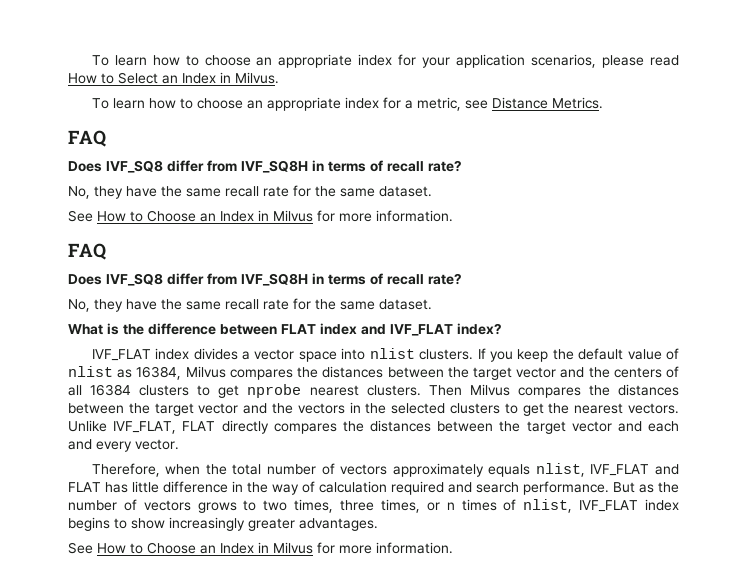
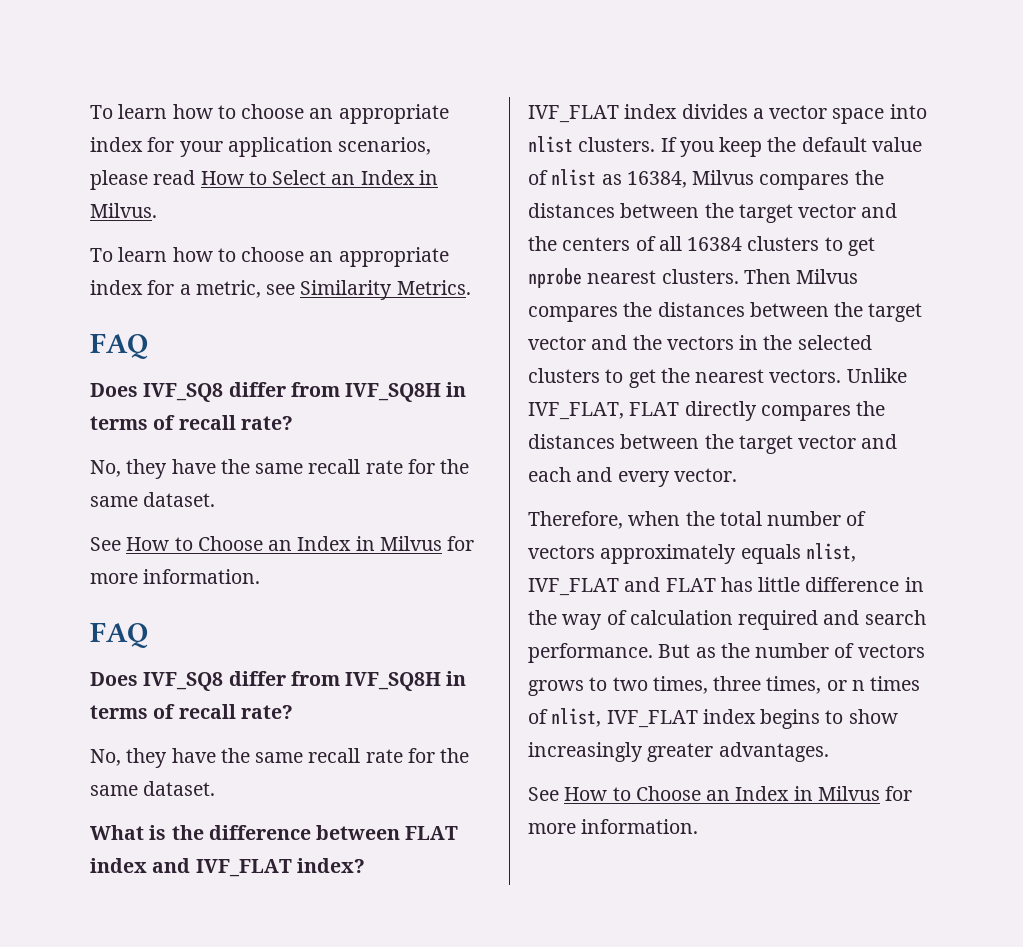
[491,97,548,109] Distance -> [300,280,393,300] Similarity

